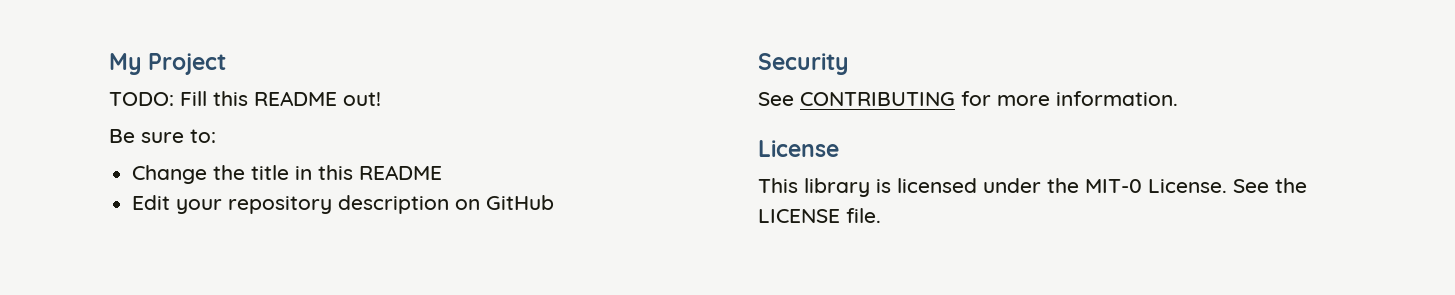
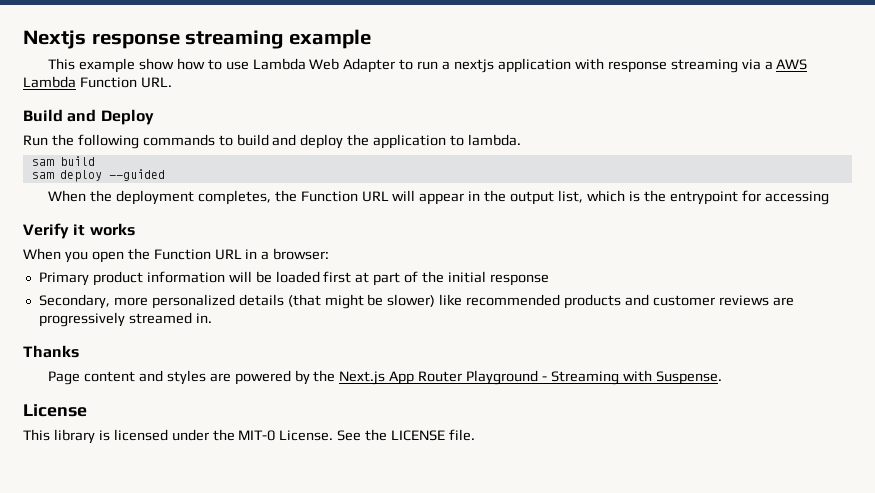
[109,53,227,75] [109,91,381,106] [109,129,216,143] [132,165,443,184] [132,195,555,214] [758,53,849,75] [758,91,1178,106] My Project // TODO: Fill this README out! // Be sure to: // Change the title in this README // Edit your repository description on GitHub // Security // See CONTRIBUTING for more information. -> [23,29,371,49] [48,58,808,73] [23,76,172,88] [23,109,154,125] [23,134,522,149] [31,156,95,166] [31,169,165,182] [48,190,829,205] [23,223,135,239] [23,248,330,263] [38,271,549,286] [38,294,794,309] [38,312,212,327] [23,345,79,358] [48,370,722,385] Nextjs response streaming example // This example show how to use Lambda Web Adapter to run a nextjs application with response streaming via a AWS Lambda Function URL. // Build and Deploy // Run the following commands to build and deploy the application to lambda. // sam build // sam deploy --guided // When the deployment completes, the Function URL will appear in the output list, which is the entrypoint for accessing // Verify it works // When you open the Function URL in a browser: // Primary product information will be loaded first at part of the initial response // Secondary, more personalized details (that might be slower) like recommended products and customer reviews are progressively streamed in. // Thanks // Page content and styles are powered by the Next.js App Router Playground - Streaming with Suspense.

